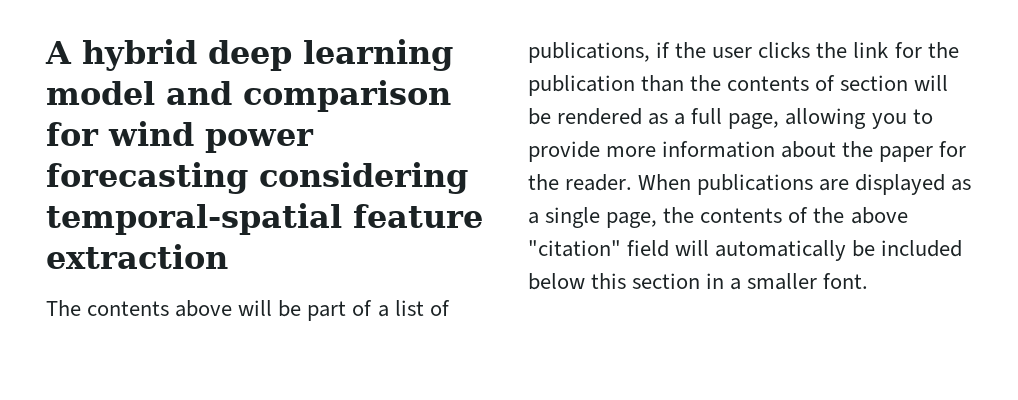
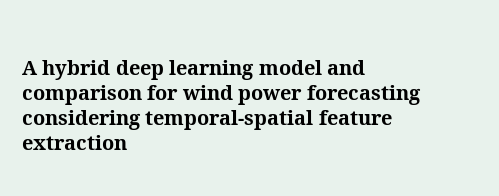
[46,300,450,321] [528,42,959,63] [528,75,949,96] [528,108,933,129] [528,141,967,162] [528,174,972,195] [528,207,908,228] [528,240,963,261] [528,273,869,290] // The contents above will be part of a list of publications, if the user clicks the link for the publication than the contents of section will be rendered as a full page, allowing you to provide more information about the paper for the reader. When publications are displayed as a single page, the contents of the above "citation" field will automatically be included below this section in a smaller font. -> (127, 142) none

